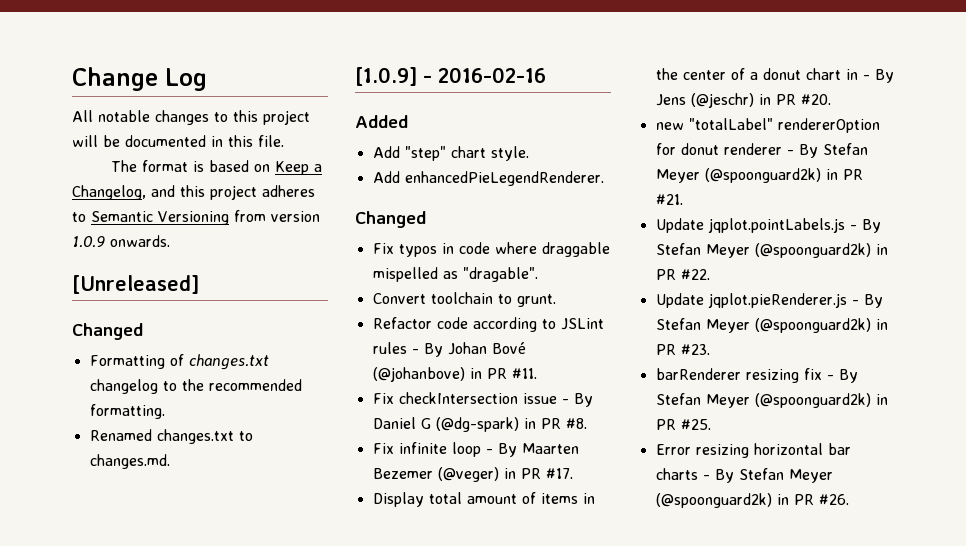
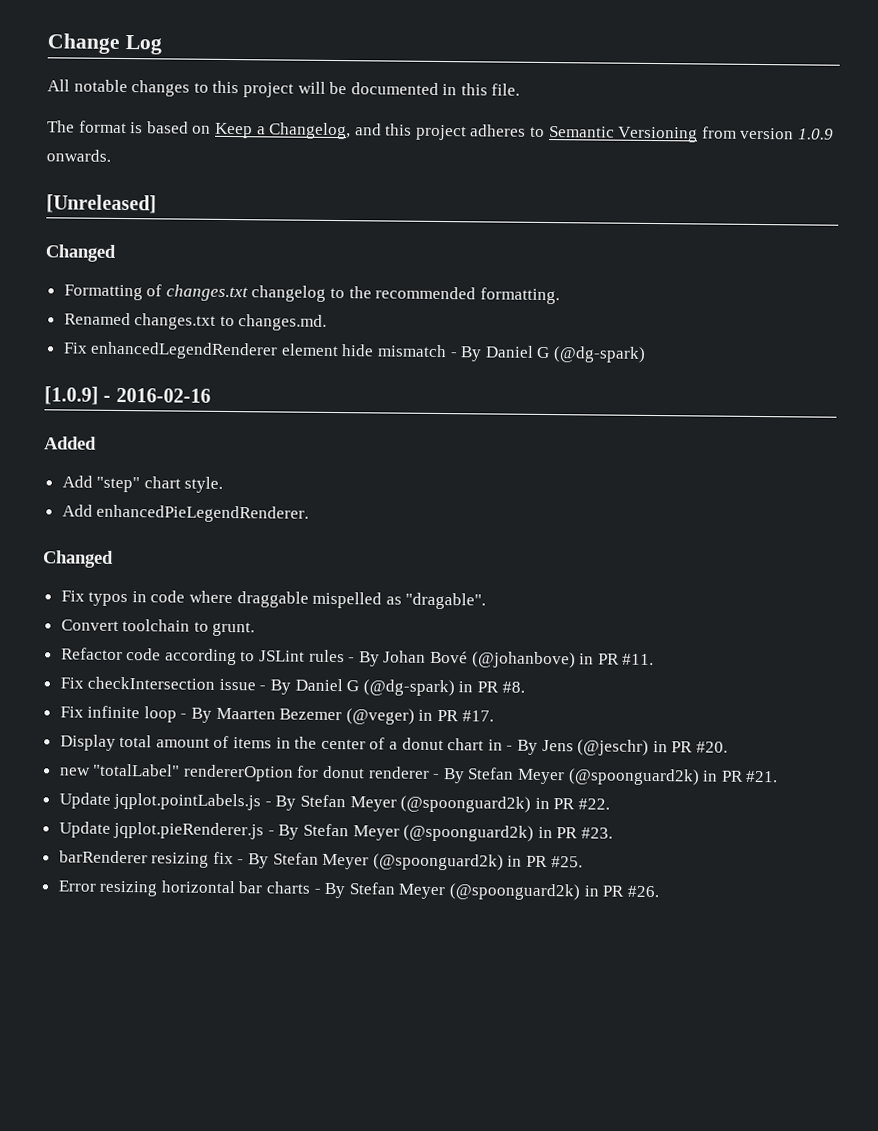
(170, 461) none -> [62,341,647,363] // Fix enhancedLegendRenderer element hide mismatch - By Daniel G (@dg-spark)

